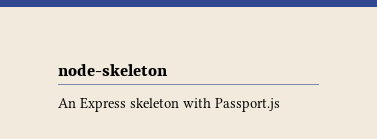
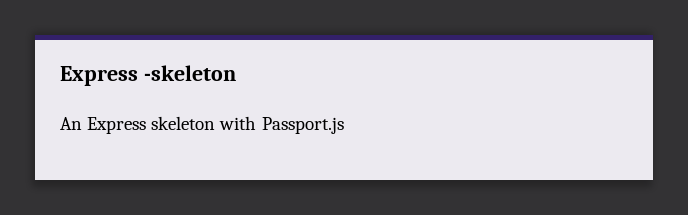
[58,64,168,76] node-skeleton -> [60,65,236,86] Express -skeleton

